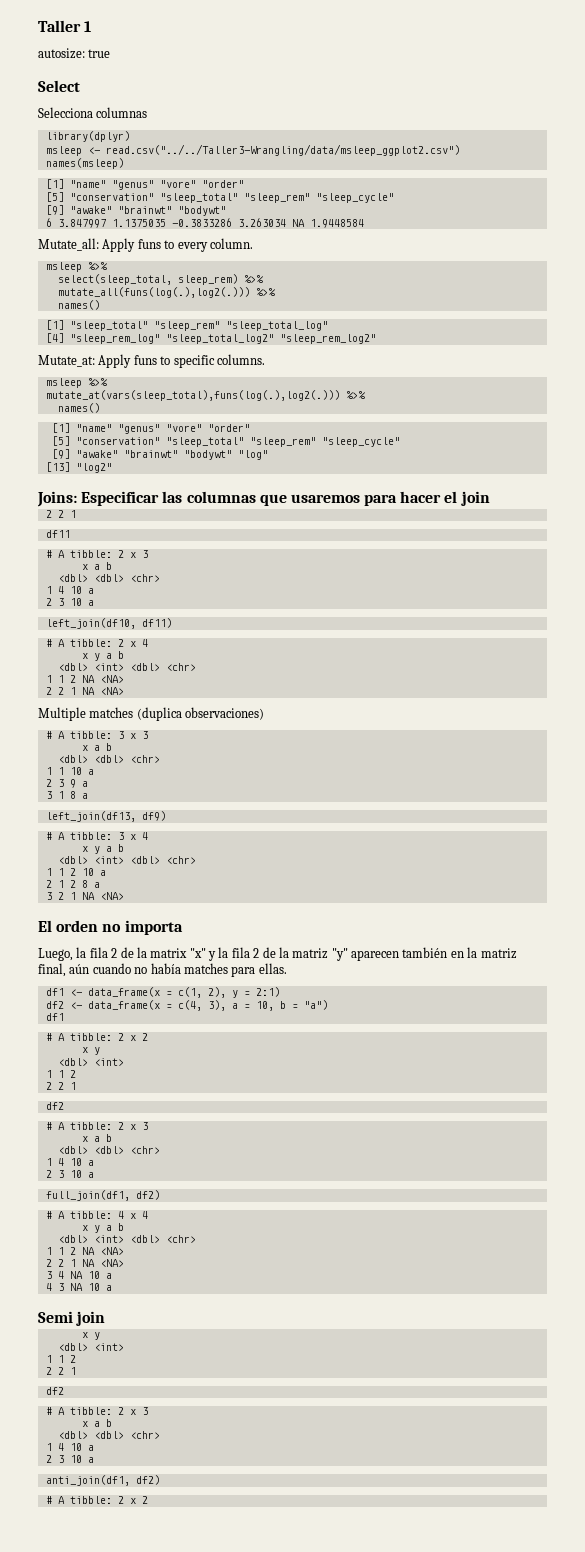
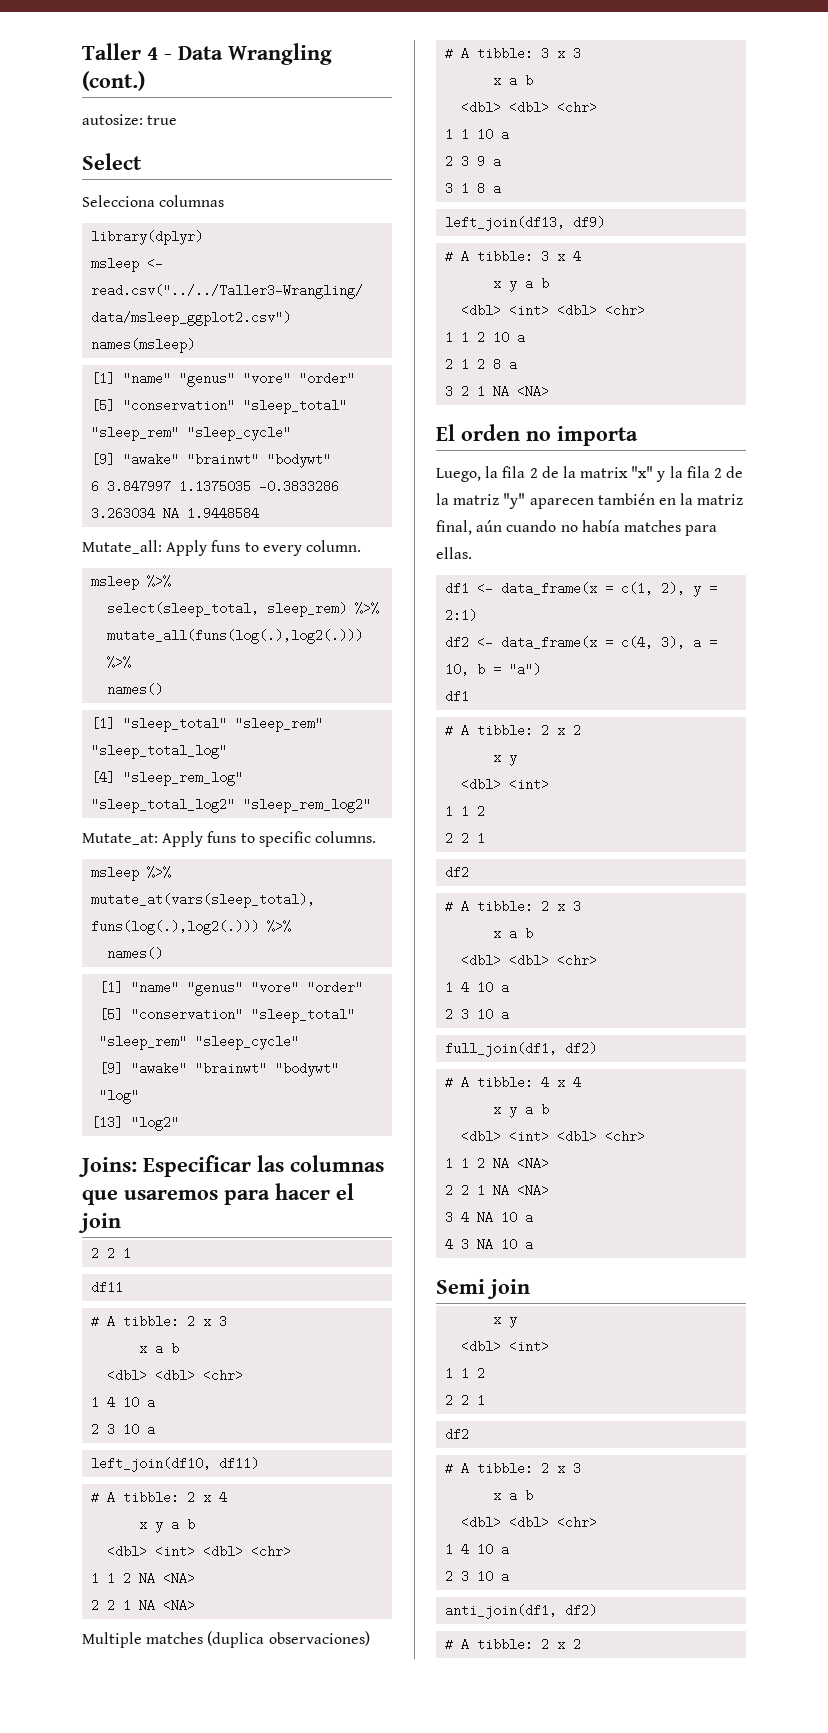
[84,21,92,32] 1 -> [147,43,332,65] [82,71,145,91] 4 - Data Wrangling (cont.)

